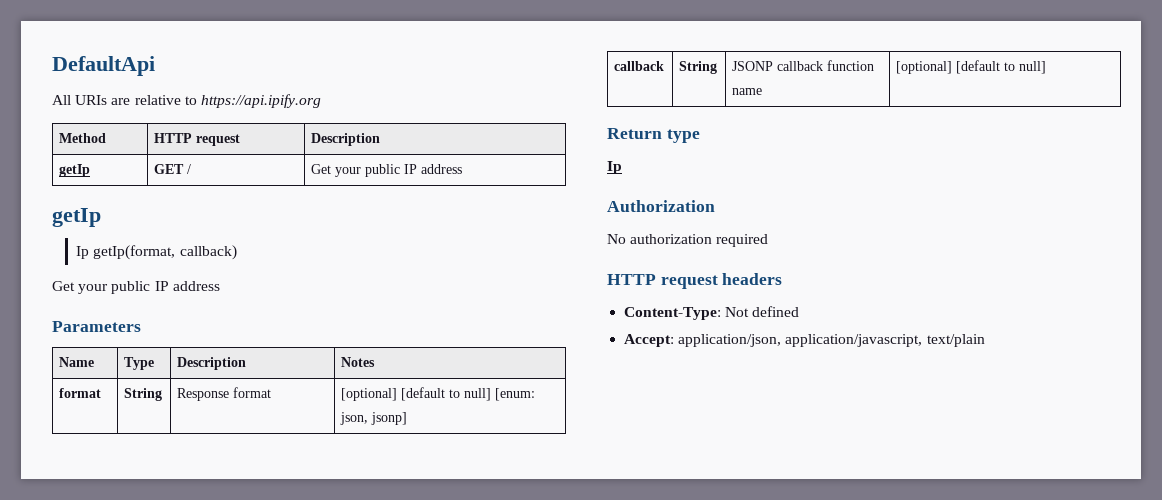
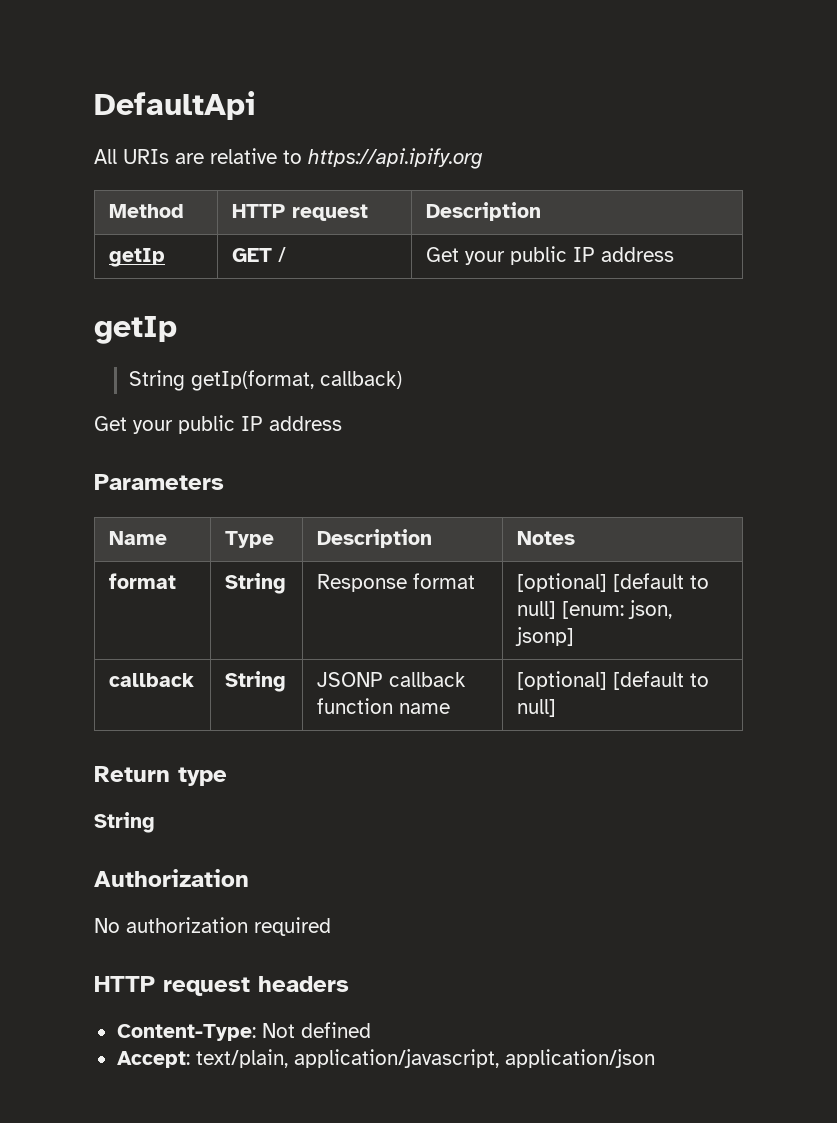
[76,246,90,259] Ip -> [128,370,185,391] String
[607,161,622,174] Ip -> [94,812,155,833] String
[678,334,985,347] application/json, application/javascript, text/plain -> [195,1049,655,1068] text/plain, application/javascript, application/json

